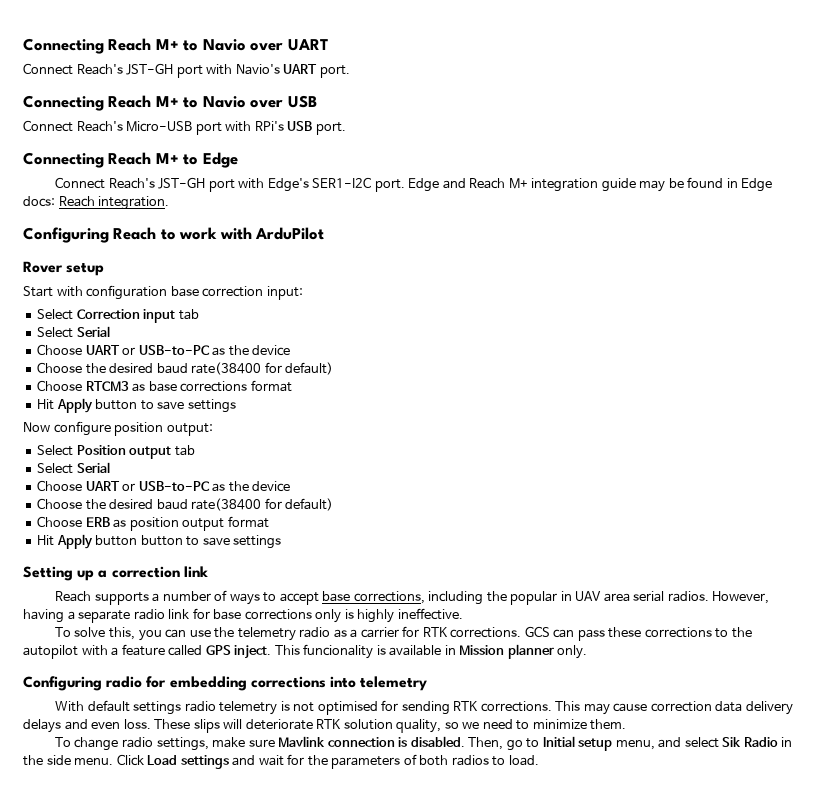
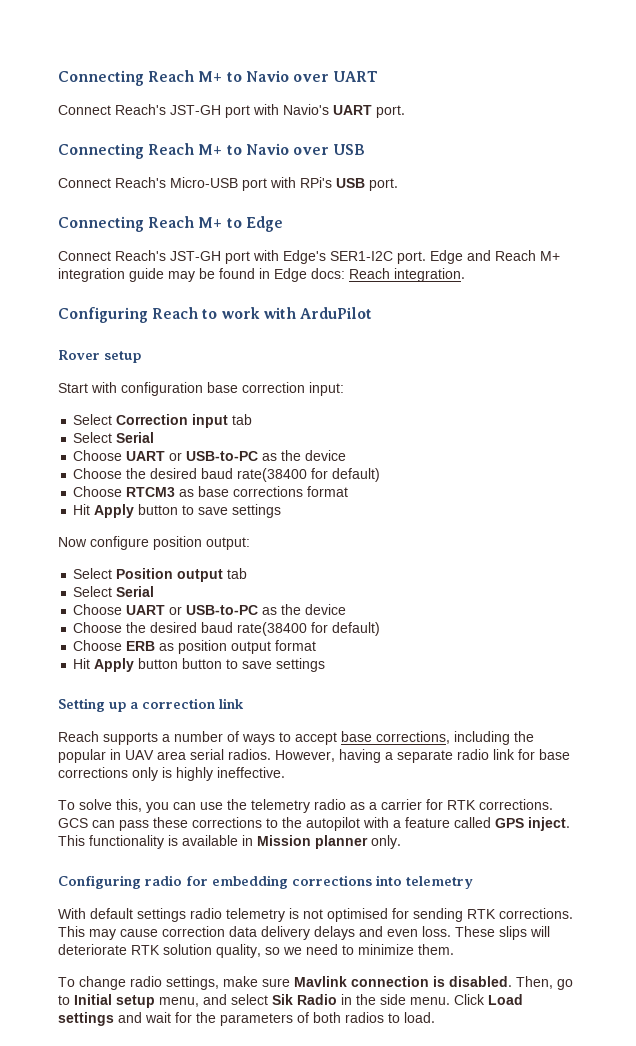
[303,644,374,659] funcionality -> [89,835,164,849] functionality

